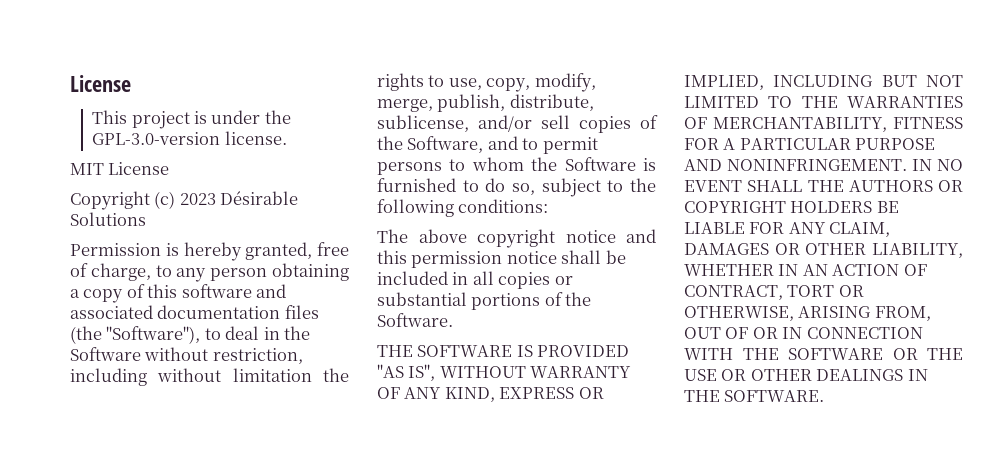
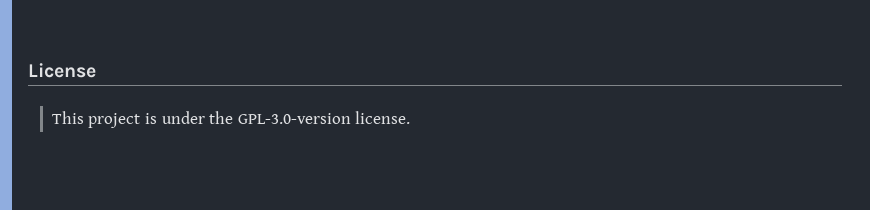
[70,162,170,175] [70,191,299,210] [70,212,146,226] [70,242,349,261] [70,263,350,282] [70,284,287,303] [70,305,319,319] [70,326,311,344] [70,347,303,364] [70,368,349,386] [377,73,596,92] [377,94,594,112] [377,115,658,133] [377,136,598,154] [377,157,656,175] [377,178,656,197] [377,199,549,217] [377,229,656,248] [377,250,626,268] [377,271,573,289] [377,292,592,310] [377,313,453,327] [377,345,630,357] [377,364,632,381] [377,387,604,402] [684,75,963,90] [684,96,963,108] [684,117,963,132] [684,138,936,150] [684,159,963,171] [684,180,963,192] [684,201,899,213] [684,222,891,237] [684,243,963,258] [684,264,927,276] [684,285,864,300] [684,306,931,321] [684,327,923,339] [684,348,963,360] [684,369,928,381] [684,390,825,402] // MIT License // Copyright (c) 2023 Désirable Solutions // Permission is hereby granted, free of charge, to any person obtaining a copy of this software and associated documentation files (the "Software"), to deal in the Software without restriction, including without limitation the rights to use, copy, modify, merge, publish, distribute, sublicense, and/or sell copies of the Software, and to permit persons to whom the Software is furnished to do so, subject to the following conditions: // The above copyright notice and this permission notice shall be included in all copies or substantial portions of the Software. // THE SOFTWARE IS PROVIDED "AS IS", WITHOUT WARRANTY OF ANY KIND, EXPRESS OR IMPLIED, INCLUDING BUT NOT LIMITED TO THE WARRANTIES OF MERCHANTABILITY, FITNESS FOR A PARTICULAR PURPOSE AND NONINFRINGEMENT. IN NO EVENT SHALL THE AUTHORS OR COPYRIGHT HOLDERS BE LIABLE FOR ANY CLAIM, DAMAGES OR OTHER LIABILITY, WHETHER IN AN ACTION OF CONTRACT, TORT OR OTHERWISE, ARISING FROM, OUT OF OR IN CONNECTION WITH THE SOFTWARE OR THE USE OR OTHER DEALINGS IN THE SOFTWARE. -> (411, 117) none

